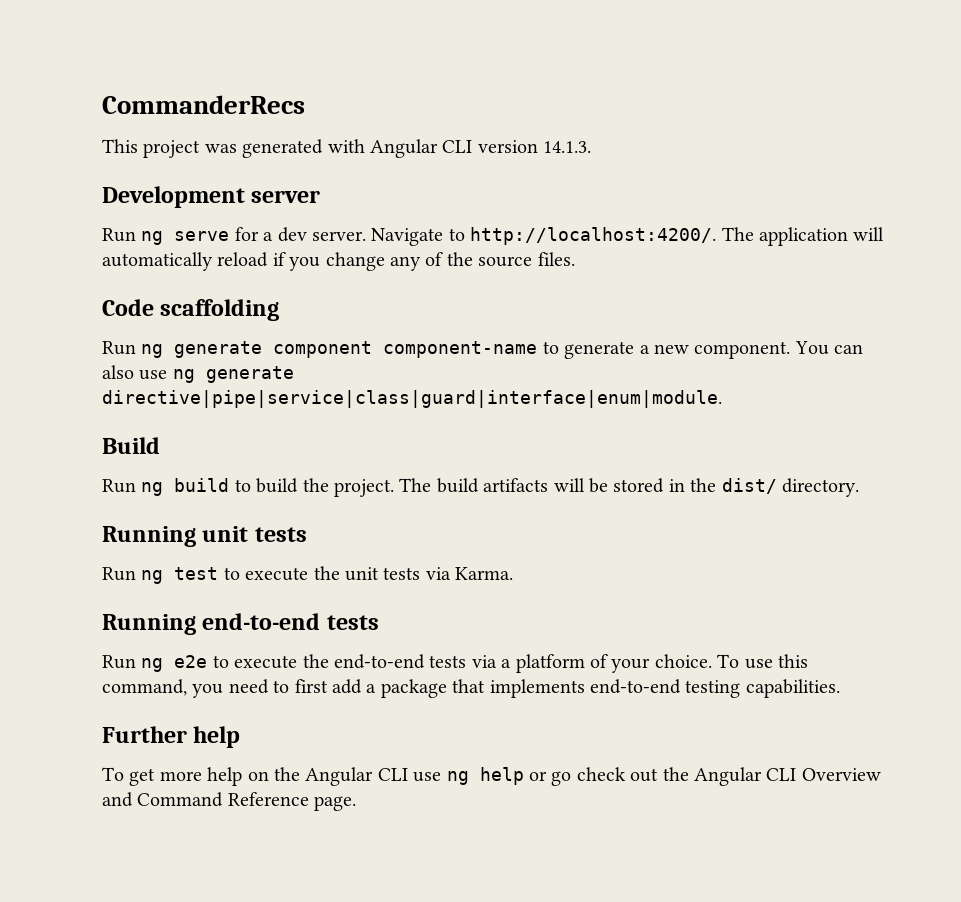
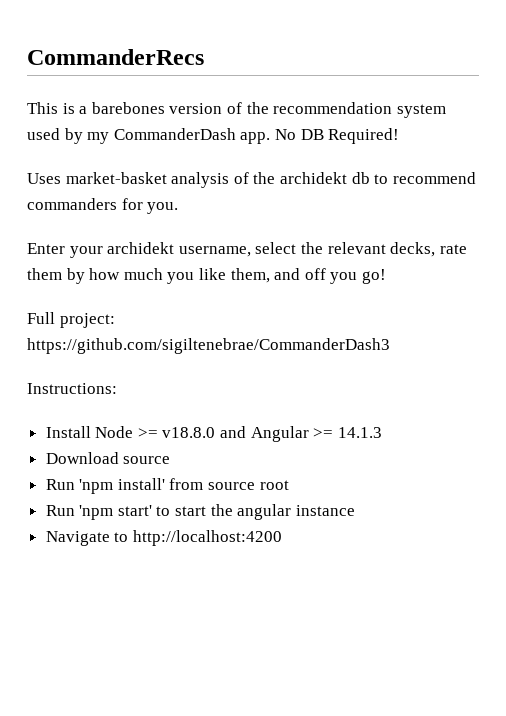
[143,139,592,158] [102,186,321,208] [102,227,885,246] [102,252,575,271] [102,299,280,321] [102,341,864,359] [102,365,294,383] [102,390,722,408] [102,437,160,454] [102,478,859,497] [102,526,307,547] [102,566,514,584] [102,613,379,635] [102,654,808,673] [102,679,840,698] [102,726,241,748] [102,767,881,786] [102,792,357,811] project was generated with Angular CLI version 14.1.3. // Development server // Run ng serve for a dev server. Navigate to http://localhost:4200/. The application will automatically reload if you change any of the source files. // Code scaffolding // Run ng generate component component-name to generate a new component. You can also use ng generate directive|pipe|service|class|guard|interface|enum|module. // Build // Run ng build to build the project. The build artifacts will be stored in the dist/ directory. // Running unit tests // Run ng test to execute the unit tests via Karma. // Running end-to-end tests // Run ng e2e to execute the end-to-end tests via a platform of your choice. To use this command, you need to first add a package that implements end-to-end testing capabilities. // Further help // To get more help on the Angular CLI use ng help or go check out the Angular CLI Overview and Command Reference page. -> [62,102,446,118] [27,128,400,144] [27,172,476,188] [27,198,179,214] [27,242,467,258] [27,268,386,284] [27,312,115,328] [27,338,390,354] [27,383,117,394] [45,426,382,442] [45,452,171,464] [45,478,289,494] [45,504,355,520] [45,530,282,546] is a barebones version of the recommendation system used by my CommanderDash app. No DB Required! // Uses market-basket analysis of the archidekt db to recommend commanders for you. // Enter your archidekt username, select the relevant decks, rate them by how much you like them, and off you go! // Full project: https://github.com/sigiltenebrae/CommanderDash3 // Instructions: // Install Node >= v18.8.0 and Angular >= 14.1.3 // Download source // Run 'npm install' from source root // Run 'npm start' to start the angular instance // Navigate to http://localhost:4200

